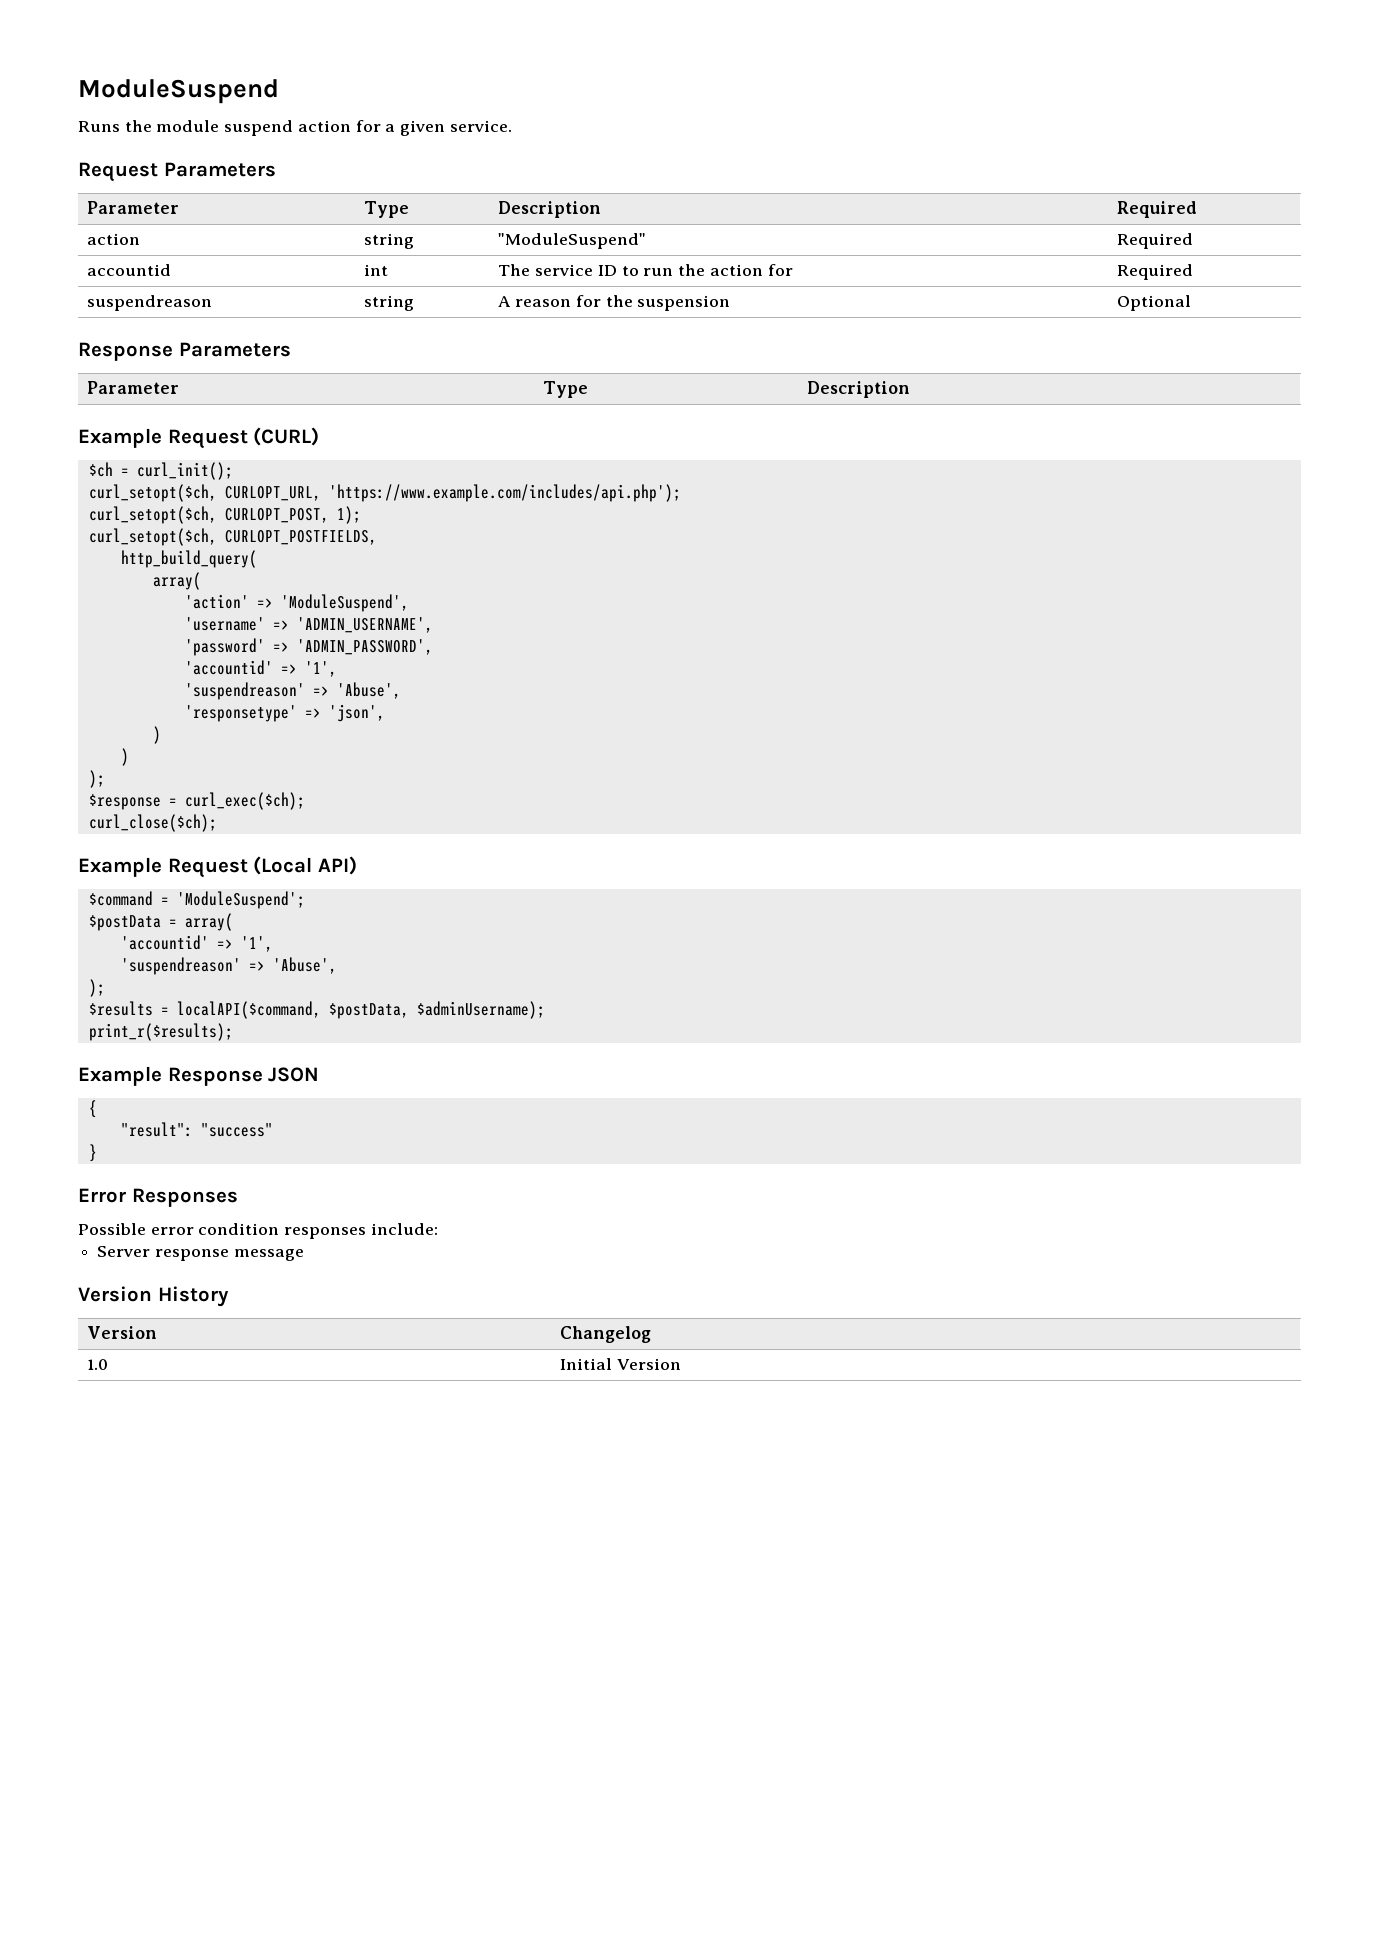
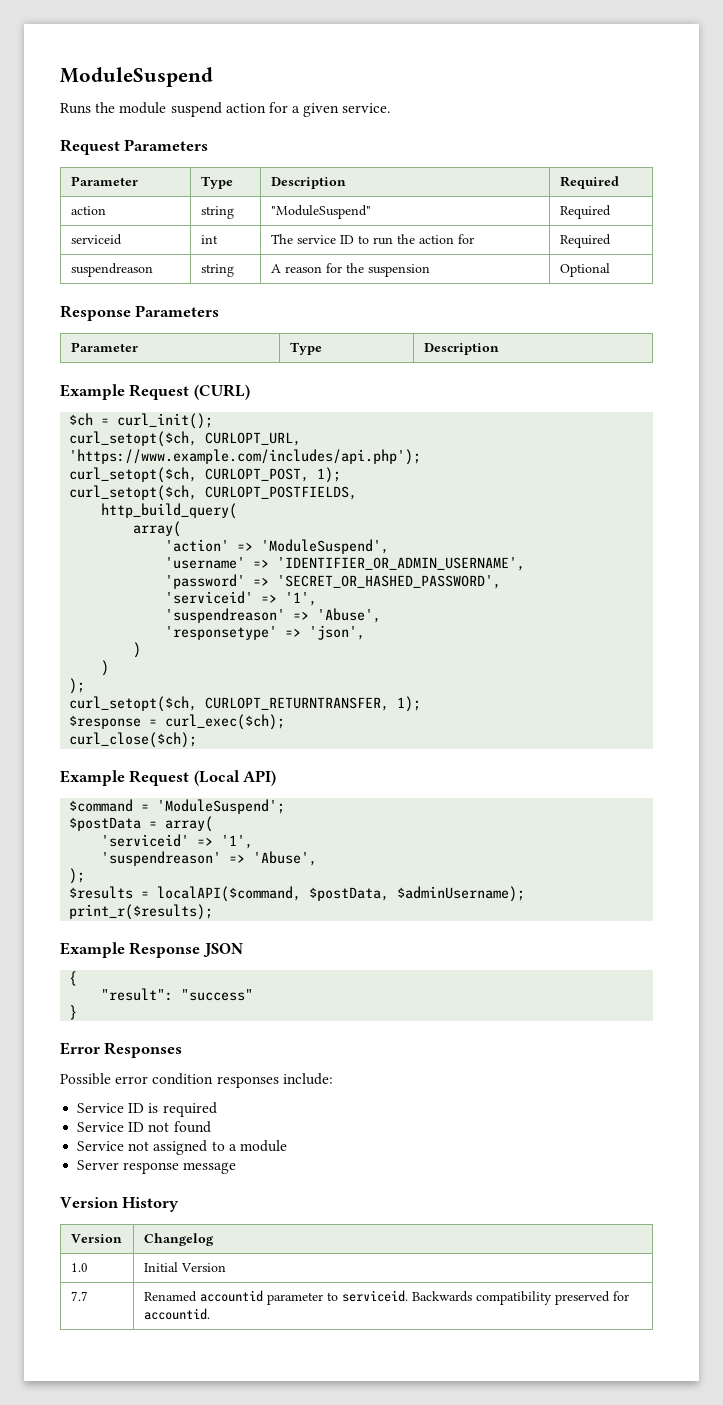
[87,264,172,276] accountid -> [70,234,122,245] serviceid
[296,617,433,633] 'ADMIN_USERNAME', -> [277,557,526,571] 'IDENTIFIER_OR_ADMIN_USERNAME',
[296,639,433,655] [184,660,273,675] 'ADMIN_PASSWORD', // 'accountid' -> [277,575,502,589] [165,591,254,604] 'SECRET_OR_HASHED_PASSWORD', // 'serviceid'
(105, 779) none -> [69,696,422,712] // curl_setopt($ch, CURLOPT_RETURNTRANSFER, 1);
[120,935,209,950] 'accountid' -> [101,834,190,847] 'serviceid'
(438, 1229) none -> [77,1102,217,1117] [77,1121,211,1133] [77,1140,287,1155] // Service ID is required // Service ID not found // Service not assigned to a module
(682, 1364) none -> [70,1291,88,1301] [143,1290,629,1305] [143,1308,210,1320] // 7.7 | Renamed accountid parameter to serviceid. Backwards compatibility preserved for accountid.

